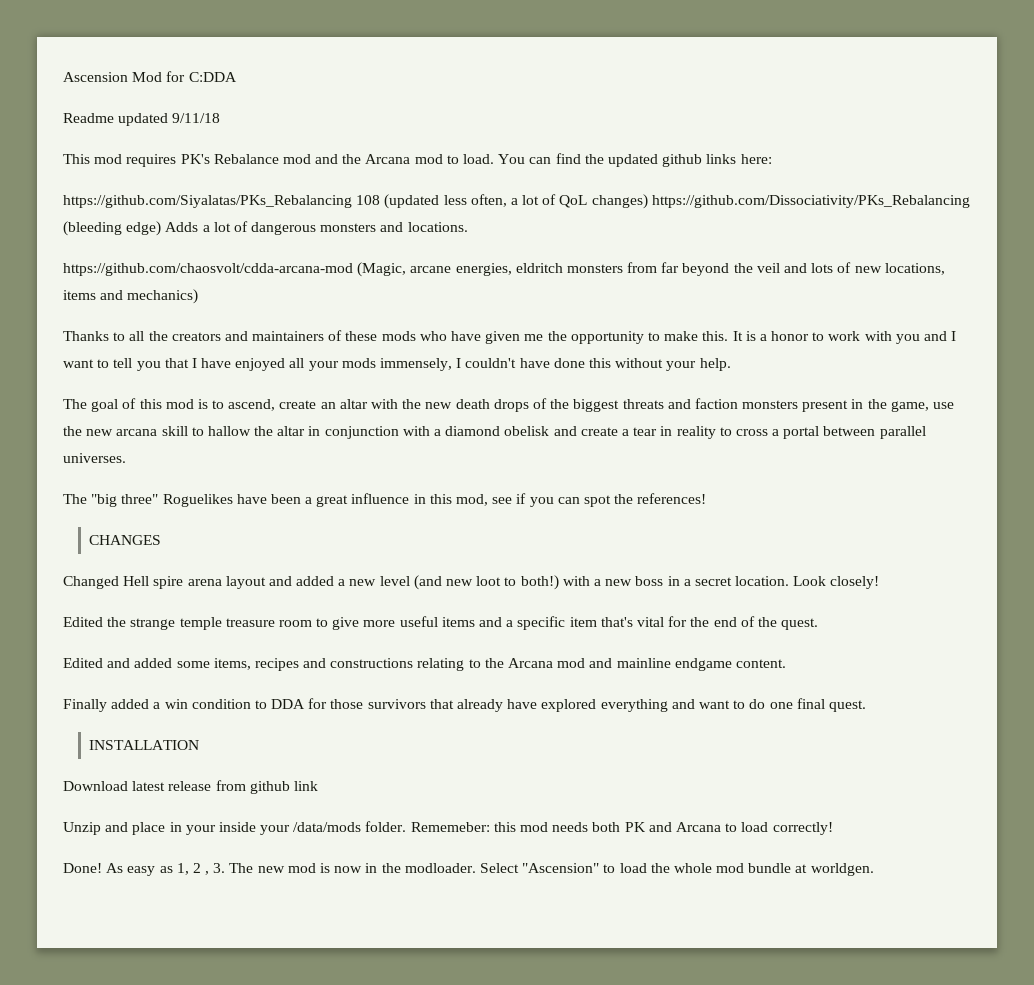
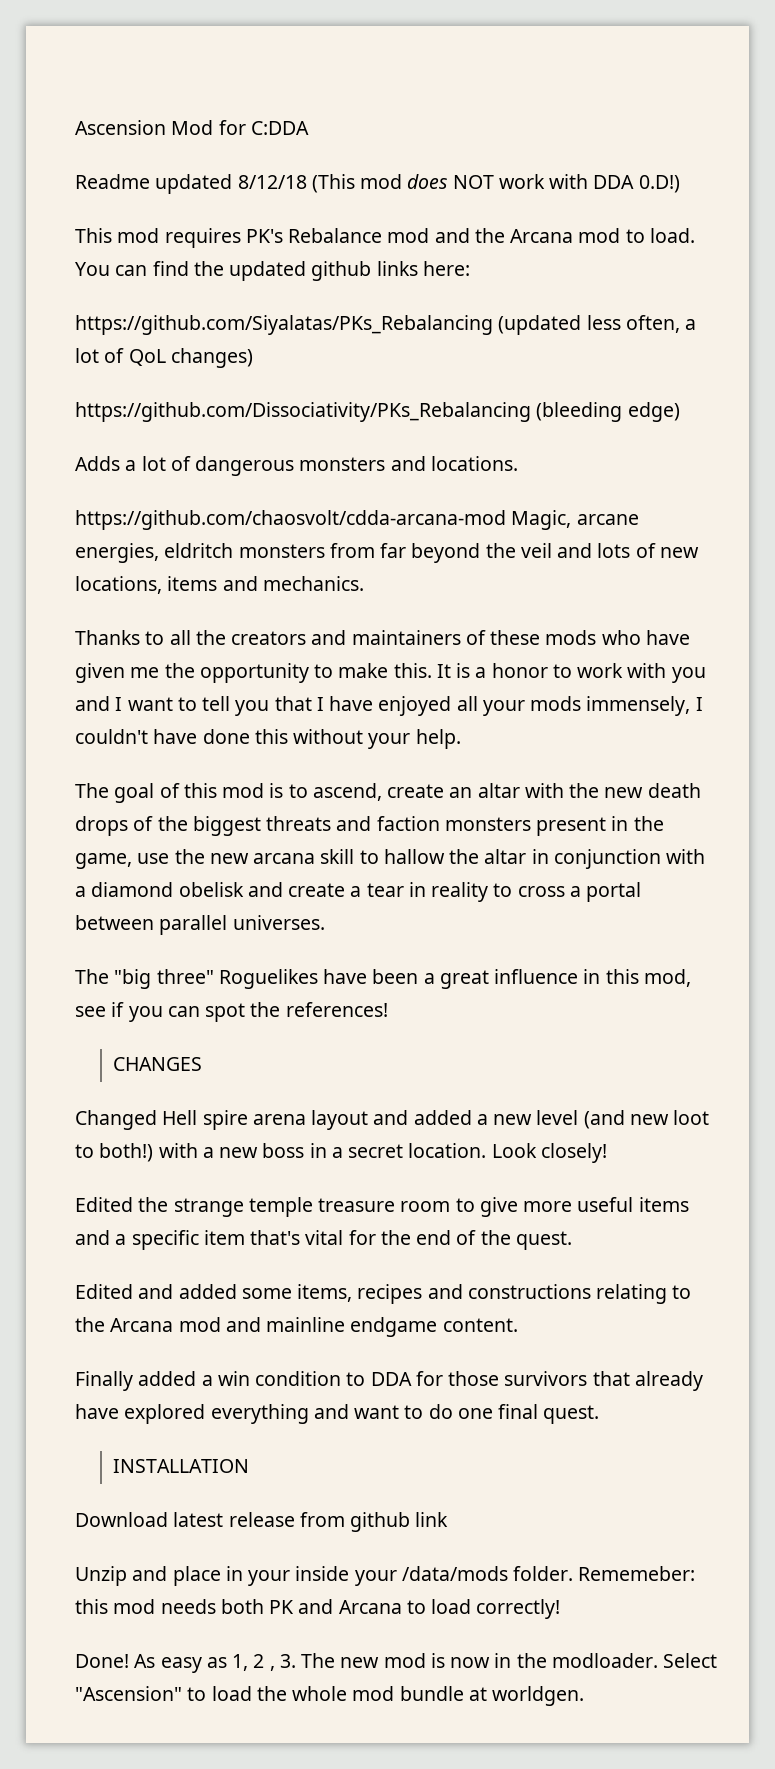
[172,113,221,123] 9/11/18 -> [237,174,680,193] 8/12/18 (This mod does NOT work with DDA 0.D!)
[356,195,381,205] 108 -> (493, 325) none
(648, 201) none -> (253, 358) //
(162, 228) none -> (680, 412) //
[357,262,407,277] (Magic, -> [511,510,572,530] Magic,
[127,289,199,304] mechanics) -> [262,576,364,591] mechanics.

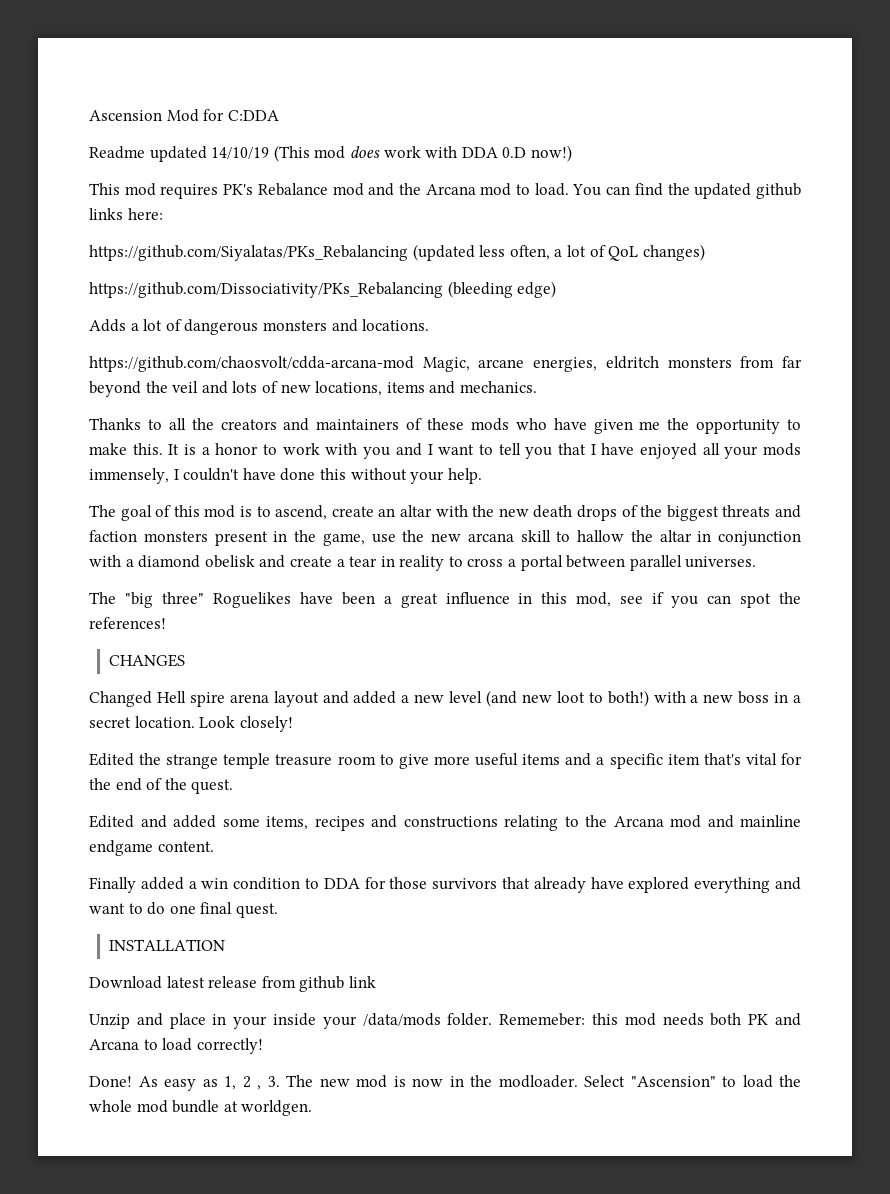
[237,175,307,189] 8/12/18 -> [211,147,270,159] 14/10/19
[452,175,494,189] NOT -> (380, 152) none
[638,175,680,193] 0.D!) -> [502,145,572,162] 0.D now!)

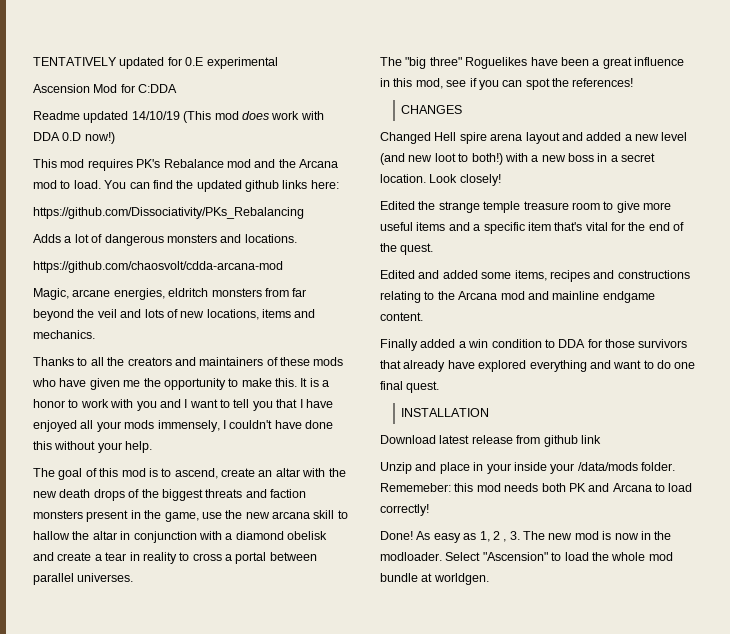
(89, 115) none -> [33,57,278,69] TENTATIVELY updated for 0.E experimental //
[89,244,705,261] // https://github.com/Siyalatas/PKs_Rebalancing (updated less often, a lot of QoL changes) -> (339, 184) none
[447,281,557,298] (bleeding edge) -> (304, 213) none
(414, 364) none -> (283, 267) //

